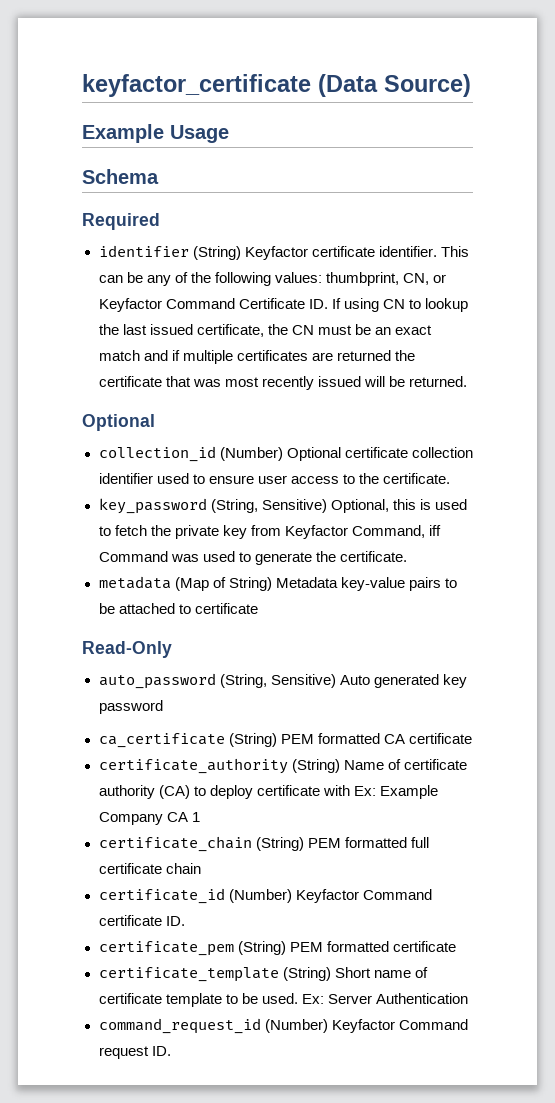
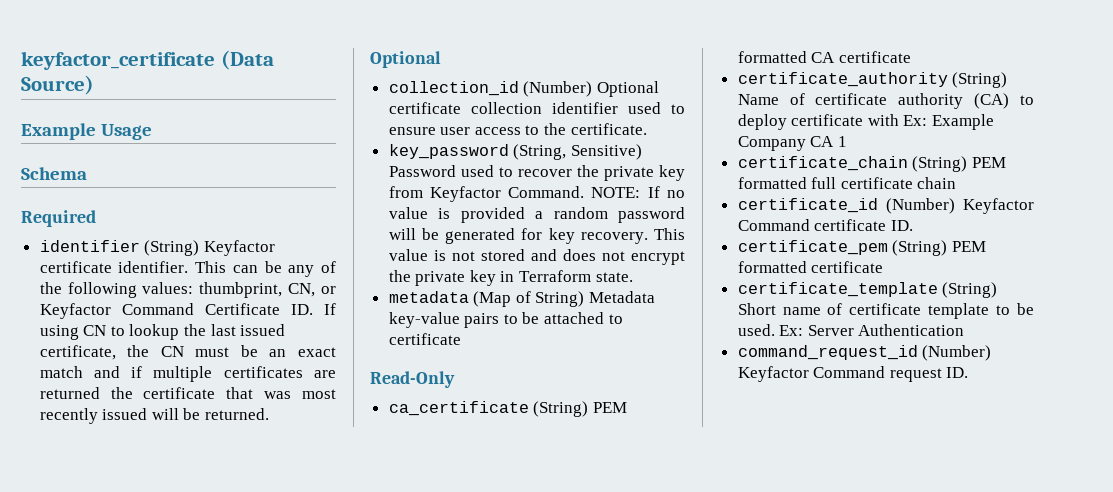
[330,499,467,513] [98,525,147,536] Optional, this is used to fetch -> [388,165,572,177] Password used to recover
[351,525,441,538] [98,551,407,565] Command, iff Command was used to generate the certificate. -> [508,186,685,198] [388,207,685,223] [388,228,685,244] [388,249,685,265] [388,270,633,286] Command. NOTE: If no value is provided a random password will be generated for key recovery. This value is not stored and does not encrypt the private key in Terraform state.
[98,673,467,689] [98,700,163,714] // auto_password (String, Sensitive) Auto generated key password -> (455, 379) none

